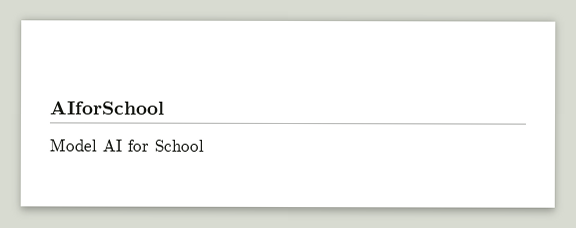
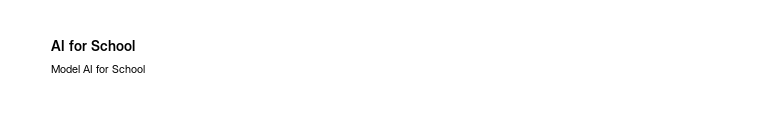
[49,101,165,115] AIforSchool -> [51,40,135,51] AI for School

